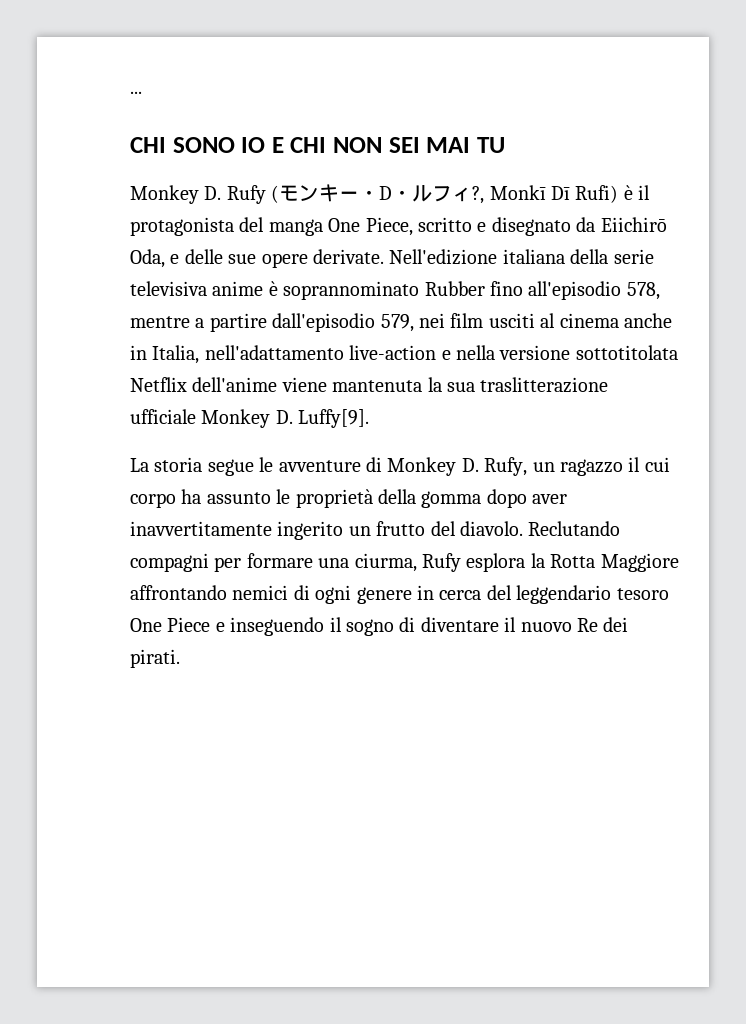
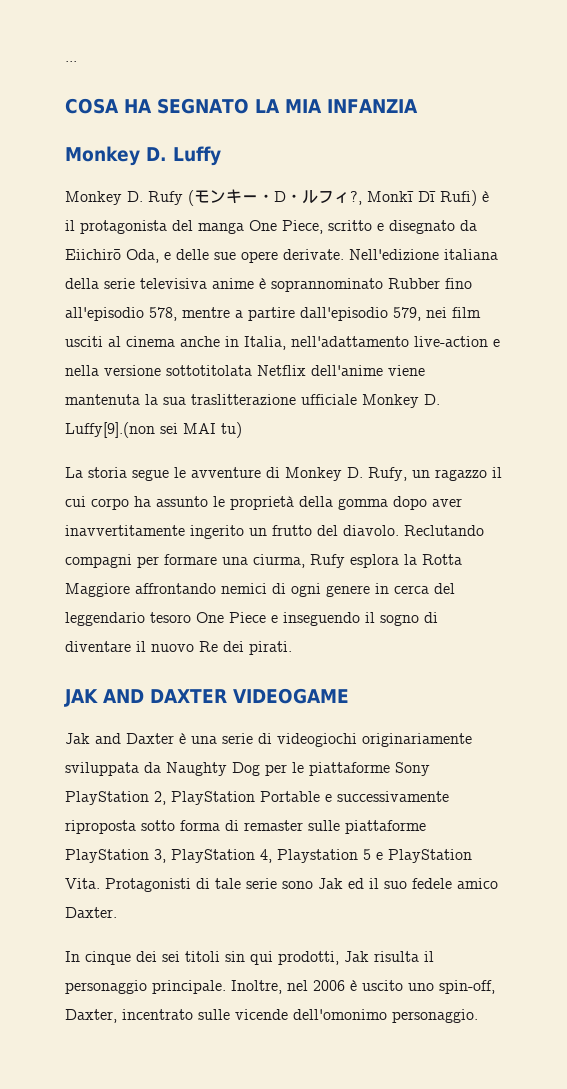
[130,137,505,153] CHI SONO IO E CHI NON SEI MAI TU -> [65,98,418,114] [65,146,221,166] COSA HA SEGNATO LA MIA INFANZIA // Monkey D. Luffy
[298,409,370,428] Luffy[9]. -> [65,422,242,438] Luffy[9].(non sei MAI tu)
(180, 658) none -> [64,688,349,707] [65,733,472,747] [65,762,430,776] [65,791,449,805] [65,820,426,834] [65,849,472,863] [65,878,498,892] [65,907,117,918] [65,951,434,965] [65,980,495,994] [65,1009,478,1023] // JAK AND DAXTER VIDEOGAME // Jak and Daxter è una serie di videogiochi originariamente sviluppata da Naughty Dog per le piattaforme Sony PlayStation 2, PlayStation Portable e successivamente riproposta sotto forma di remaster sulle piattaforme PlayStation 3, PlayStation 4, Playstation 5 e PlayStation Vita. Protagonisti di tale serie sono Jak ed il suo fedele amico Daxter. // In cinque dei sei titoli sin qui prodotti, Jak risulta il personaggio principale. Inoltre, nel 2006 è uscito uno spin-off, Daxter, incentrato sulle vicende dell'omonimo personaggio.

